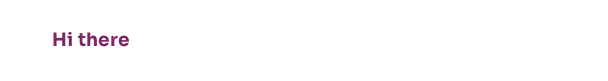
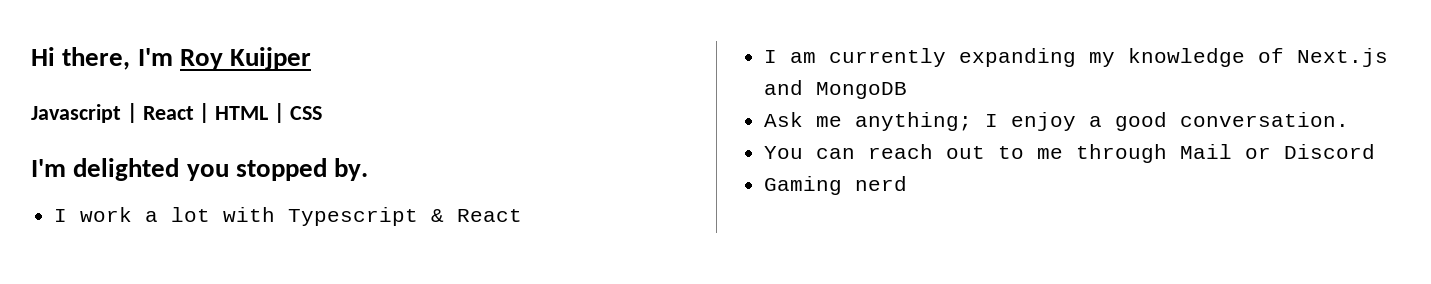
[77,32,130,47] there -> [62,47,312,70] [31,103,322,123] [31,158,369,181] [54,207,523,226] [764,48,1389,67] [764,80,908,99] [764,112,1350,131] [764,144,1376,163] [764,176,908,195] there, I'm Roy Kuijper // Javascript | React | HTML | CSS // I'm delighted you stopped by. // I work a lot with Typescript & React // I am currently expanding my knowledge of Next.js and MongoDB // Ask me anything; I enjoy a good conversation. // You can reach out to me through Mail or Discord // Gaming nerd

